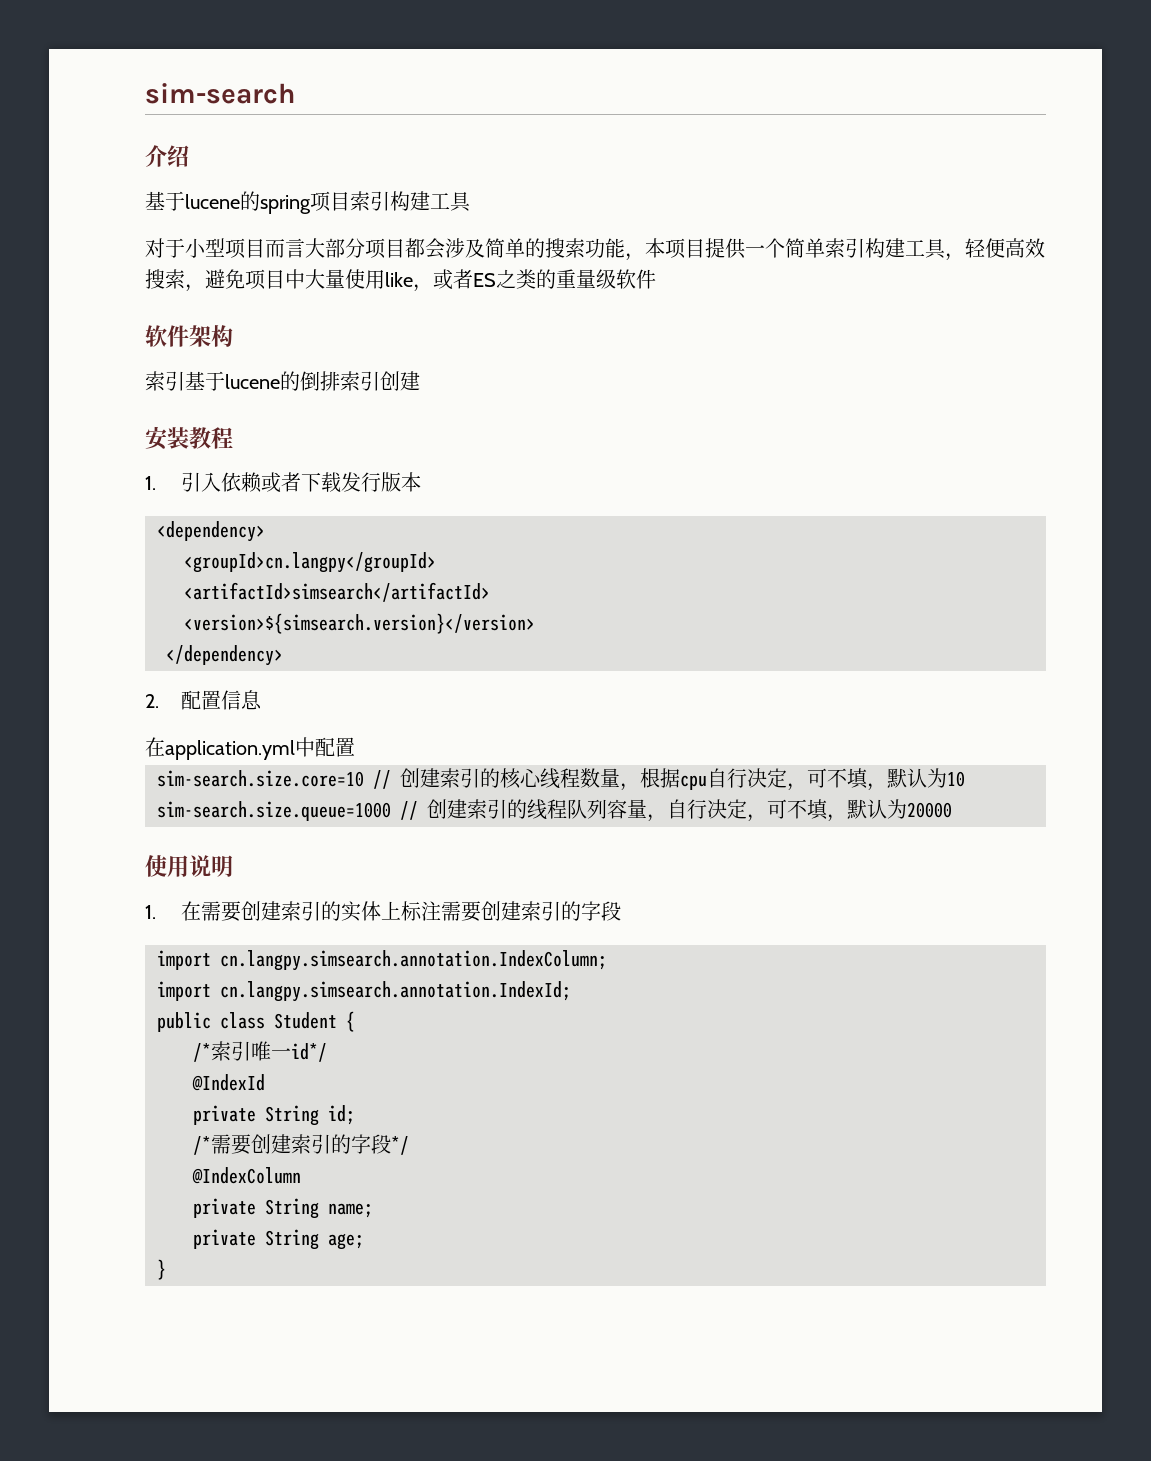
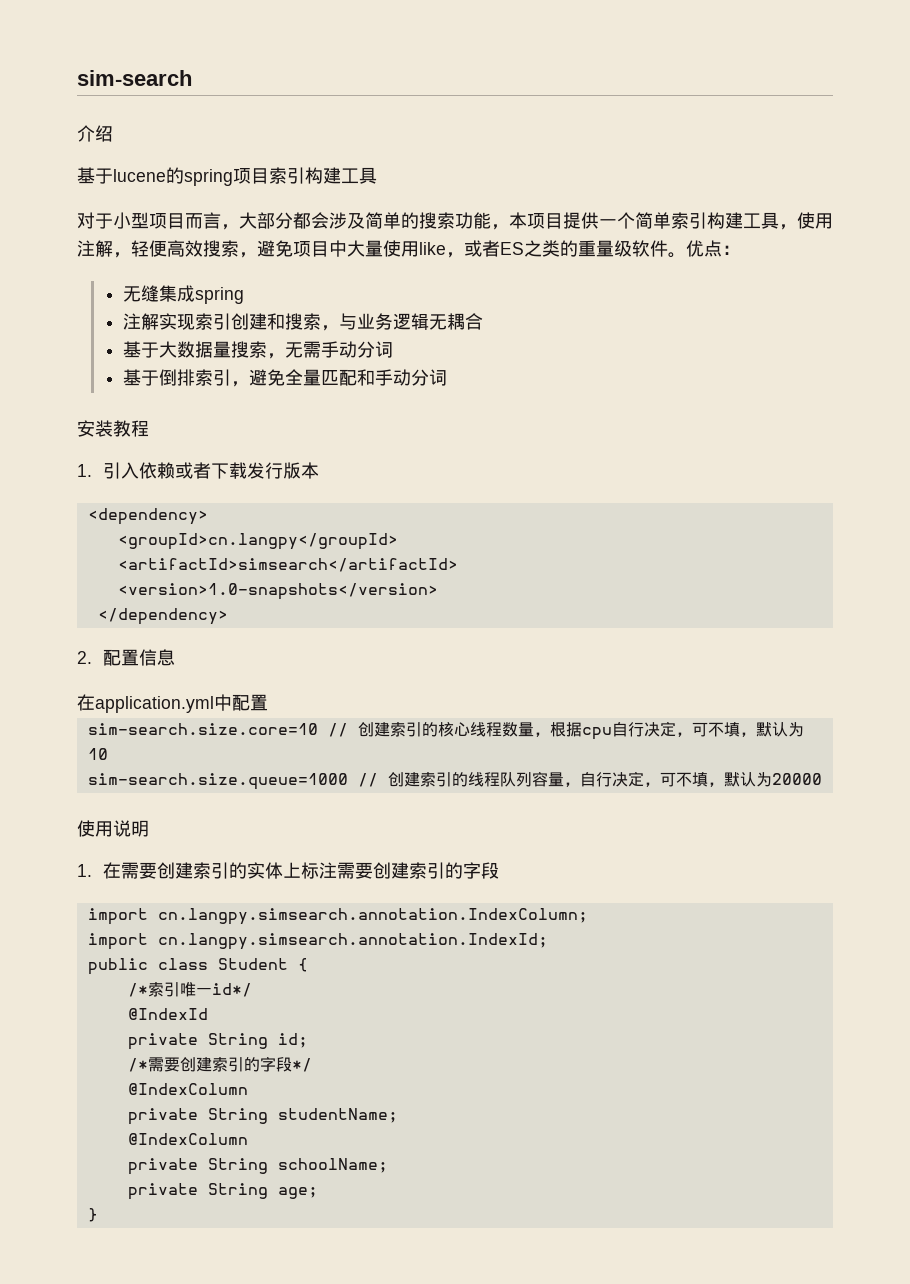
[305,238,405,259] 大部分项目 -> [221,212,293,230] ，大部分
(965, 257) none -> [797,212,833,229] [77,240,131,258] 使用注解，
[145,325,233,347] [145,371,420,391] // 软件架构 // 索引基于lucene的倒排索引创建 -> [668,240,740,258] [122,285,244,304] [122,313,483,331] [122,341,393,359] [122,369,447,387] 。优点： // 无缝集成spring // 注解实现索引创建和搜索，与业务逻辑无耦合 // 基于大数据量搜索，无需手动分词 // 基于倒排索引，避免全量匹配和手动分词
[184,613,535,634] <version>${simsearch.version}</version> -> [117,583,438,600] <version>1.0-snapshots</version>
[328,1203,373,1218] name; -> [277,1108,398,1123] [127,1133,248,1145] [127,1158,388,1175] studentName; // @IndexColumn // private String schoolName;

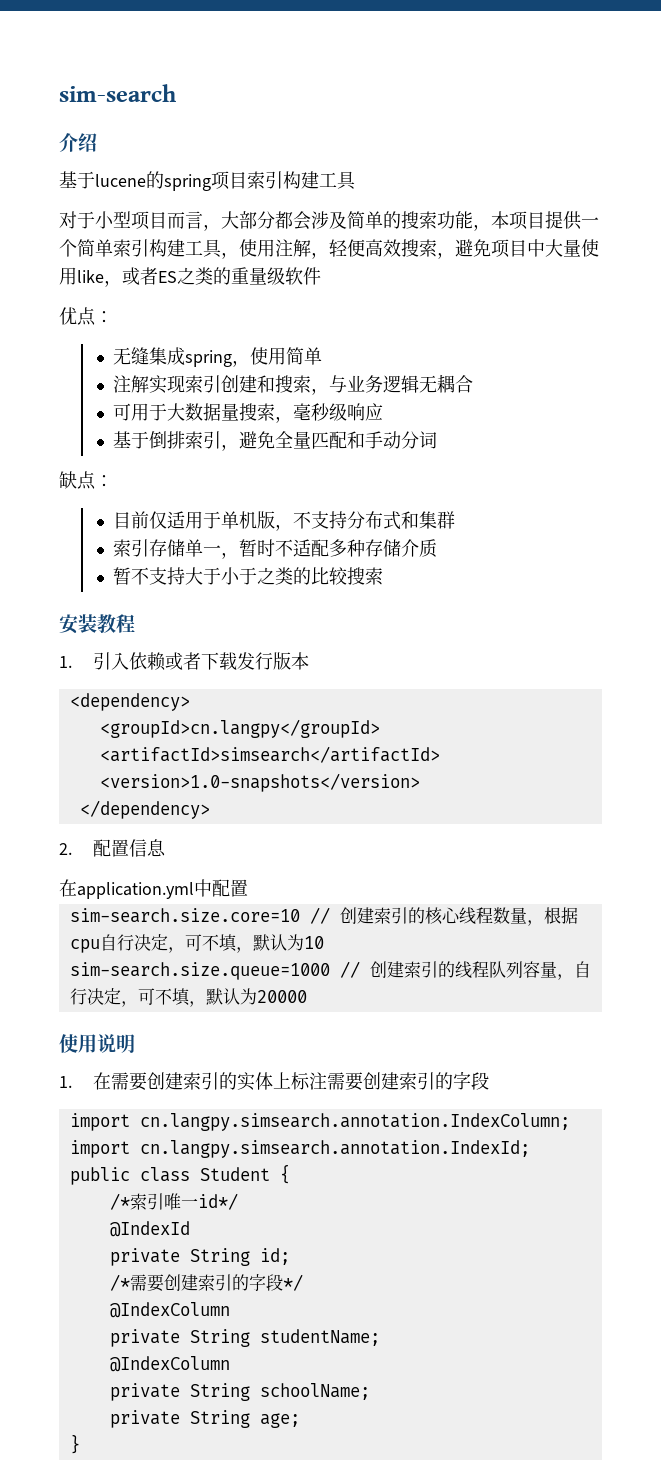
[668,252,686,258] 。 -> (321, 276) //
(244, 295) none -> [232,347,323,367] ，使用简单
[122,341,141,358] 基 -> [113,403,150,421] 可用
[284,341,393,358] 无需手动分词 -> [293,403,384,421] 毫秒级响应
(447, 377) none -> [59,471,113,490] [113,511,456,531] [113,539,438,559] [113,567,384,585] // 缺点： // 目前仅适用于单机版，不支持分布式和集群 // 索引存储单一，暂时不适配多种存储介质 // 暂不支持大于小于之类的比较搜索

